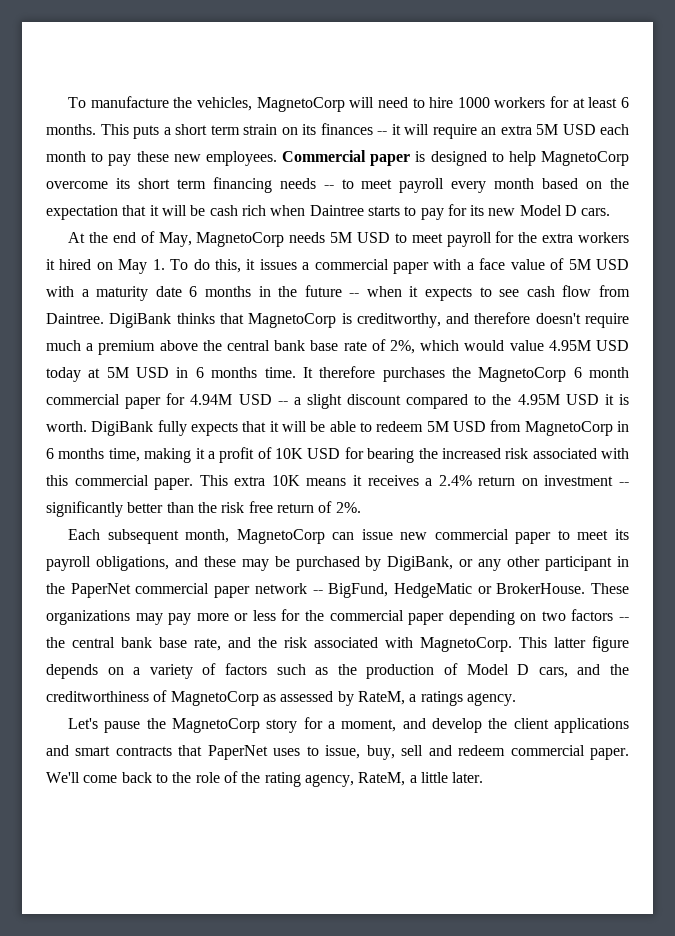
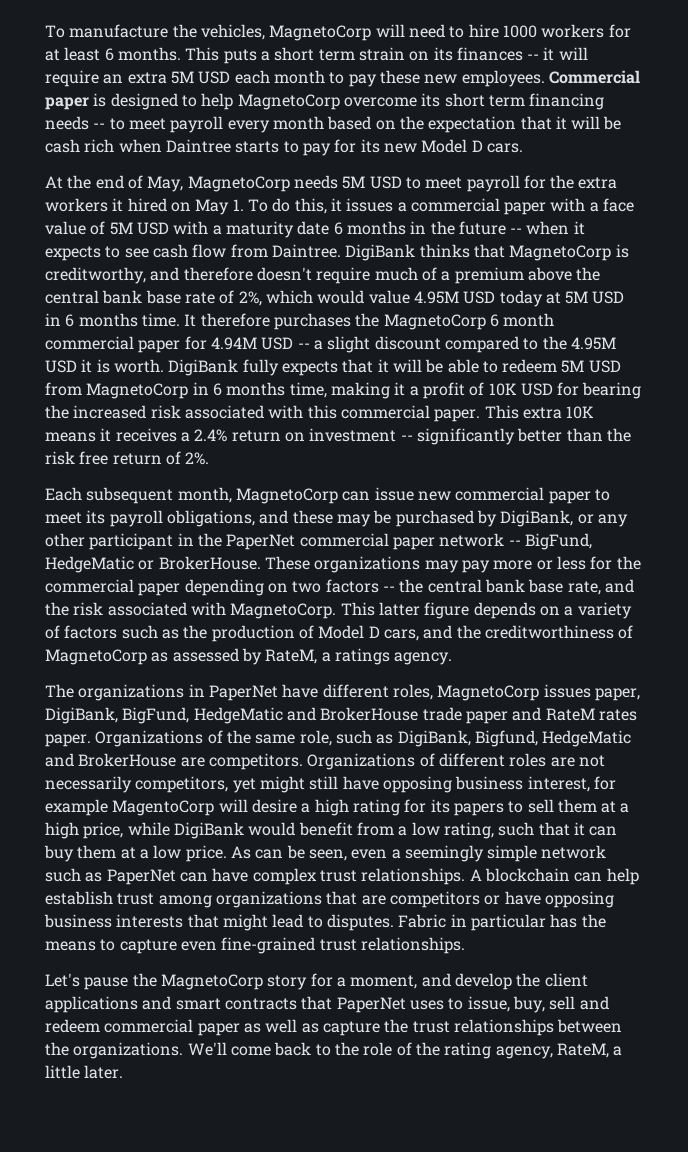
(81, 345) none -> [421,267,437,281] of
(516, 699) none -> [45,684,640,701] [45,707,637,724] [45,730,632,747] [45,753,605,770] [45,776,616,793] [45,799,630,816] [45,822,618,839] [44,845,607,862] [45,868,639,885] [45,891,614,908] [44,914,606,931] [45,937,465,954] // The organizations in PaperNet have different roles, MagnetoCorp issues paper, DigiBank, BigFund, HedgeMatic and BrokerHouse trade paper and RateM rates paper. Organizations of the same role, such as DigiBank, Bigfund, HedgeMatic and BrokerHouse are competitors. Organizations of different roles are not necessarily competitors, yet might still have opposing business interest, for example MagentoCorp will desire a high rating for its papers to sell them at a high price, while DigiBank would benefit from a low rating, such that it can buy them at a low price. As can be seen, even a seemingly simple network such as PaperNet can have complex trust relationships. A blockchain can help establish trust among organizations that are competitors or have opposing business interests that might lead to disputes. Fabric in particular has the means to capture even fine-grained trust relationships.
[589,748,629,760] paper. -> [197,1019,623,1036] [45,1042,184,1059] paper as well as capture the trust relationships between the organizations.

